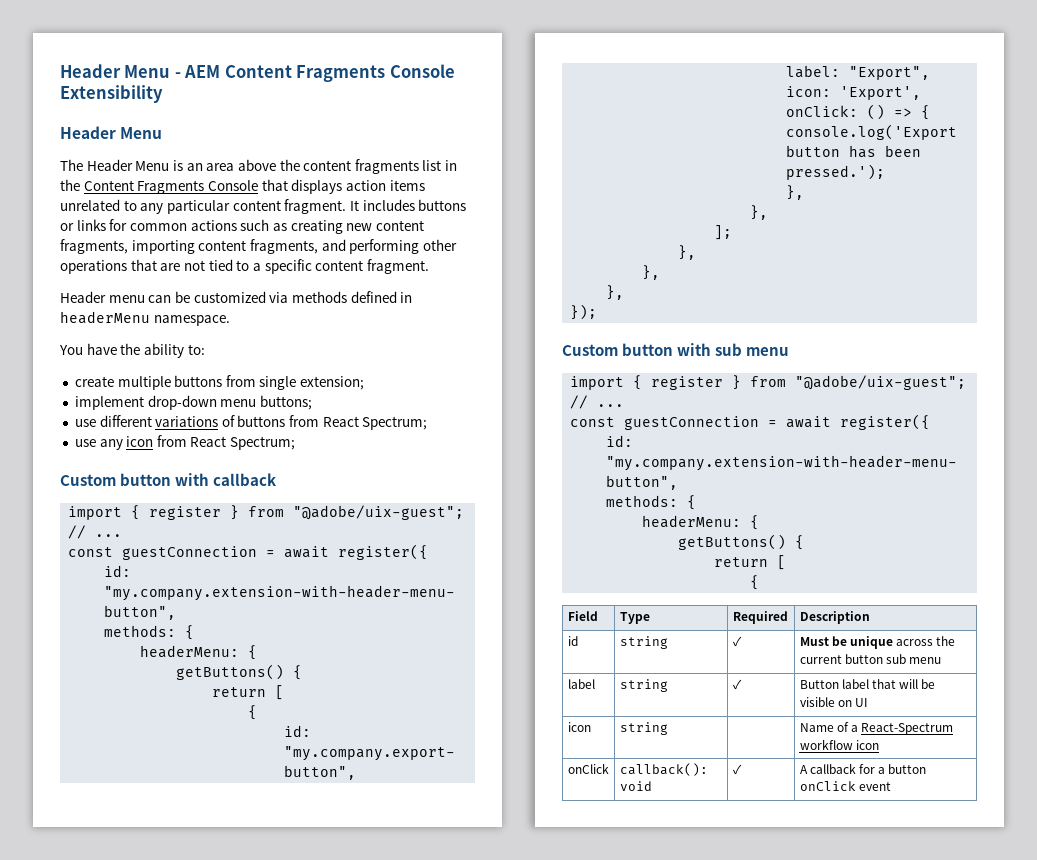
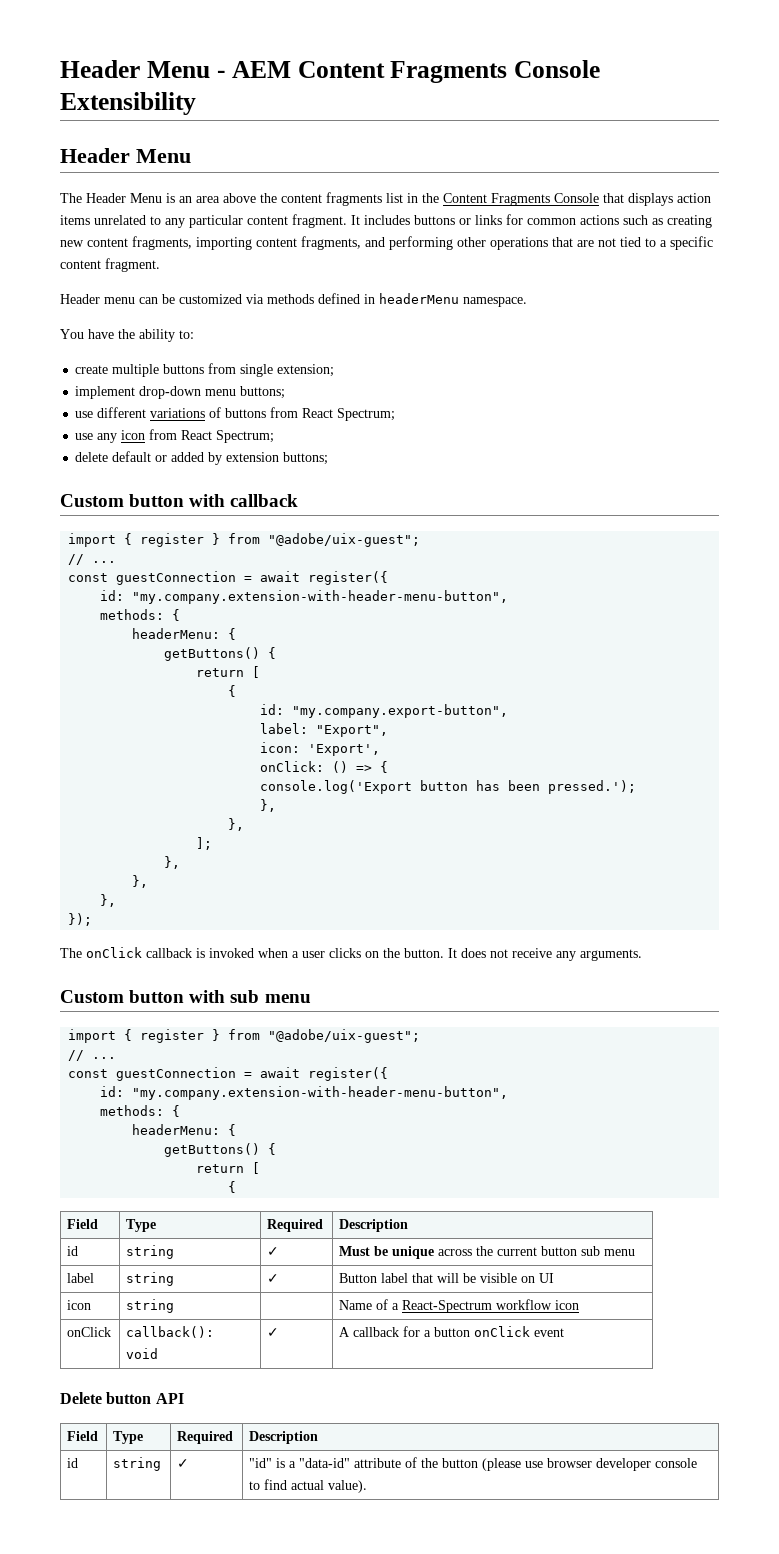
(296, 443) none -> [75,451,329,465] // delete default or added by extension buttons;
(598, 312) none -> [60,947,642,961] // The onClick callback is invoked when a user clicks on the button. It does not receive any arguments.
(891, 786) none -> [60,1392,184,1404] [67,1431,99,1441] [113,1431,144,1444] [177,1431,234,1444] [249,1431,319,1444] [67,1458,79,1468] [113,1457,162,1471] [177,1459,190,1468] [249,1457,698,1471] [249,1479,368,1493] // Delete button API // Field | Type | Required | Description // id | string | ✓ | "id" is a "data-id" attribute of the button (please use browser developer console to find actual value).

